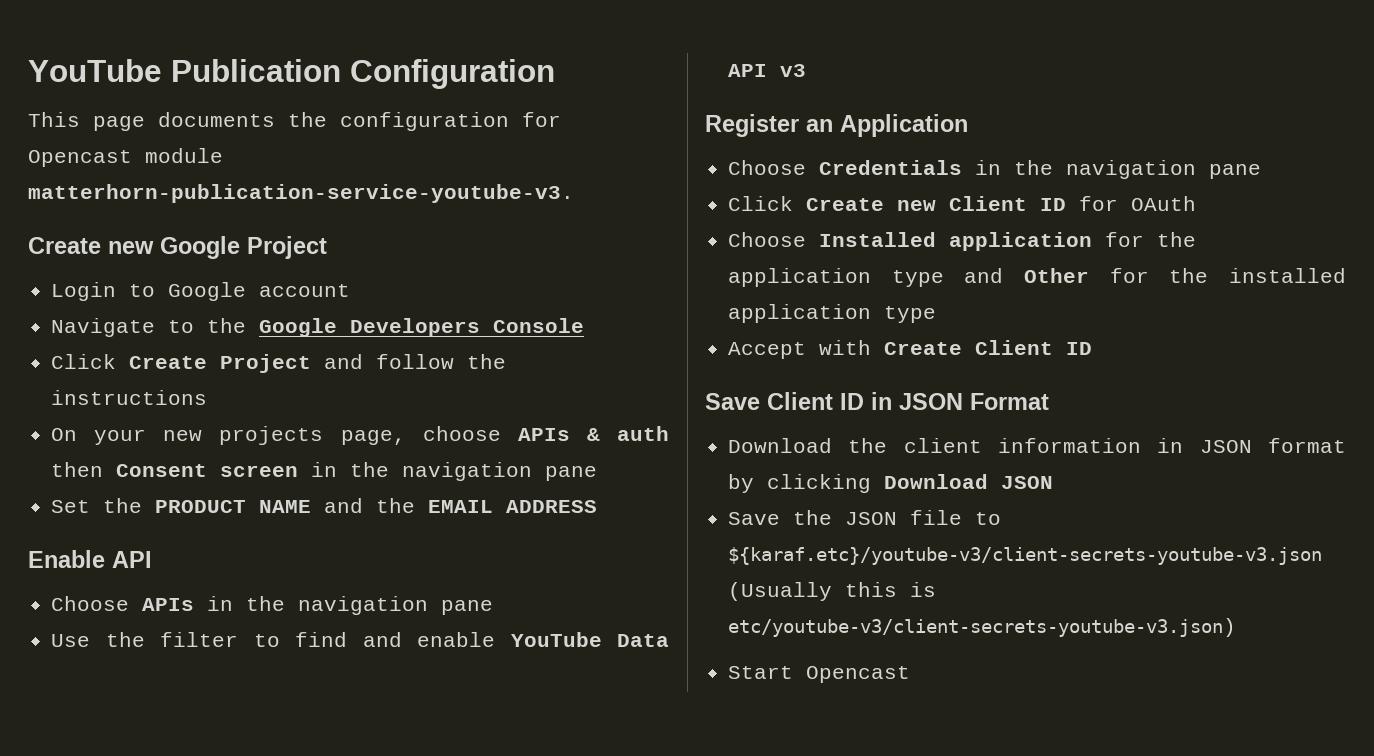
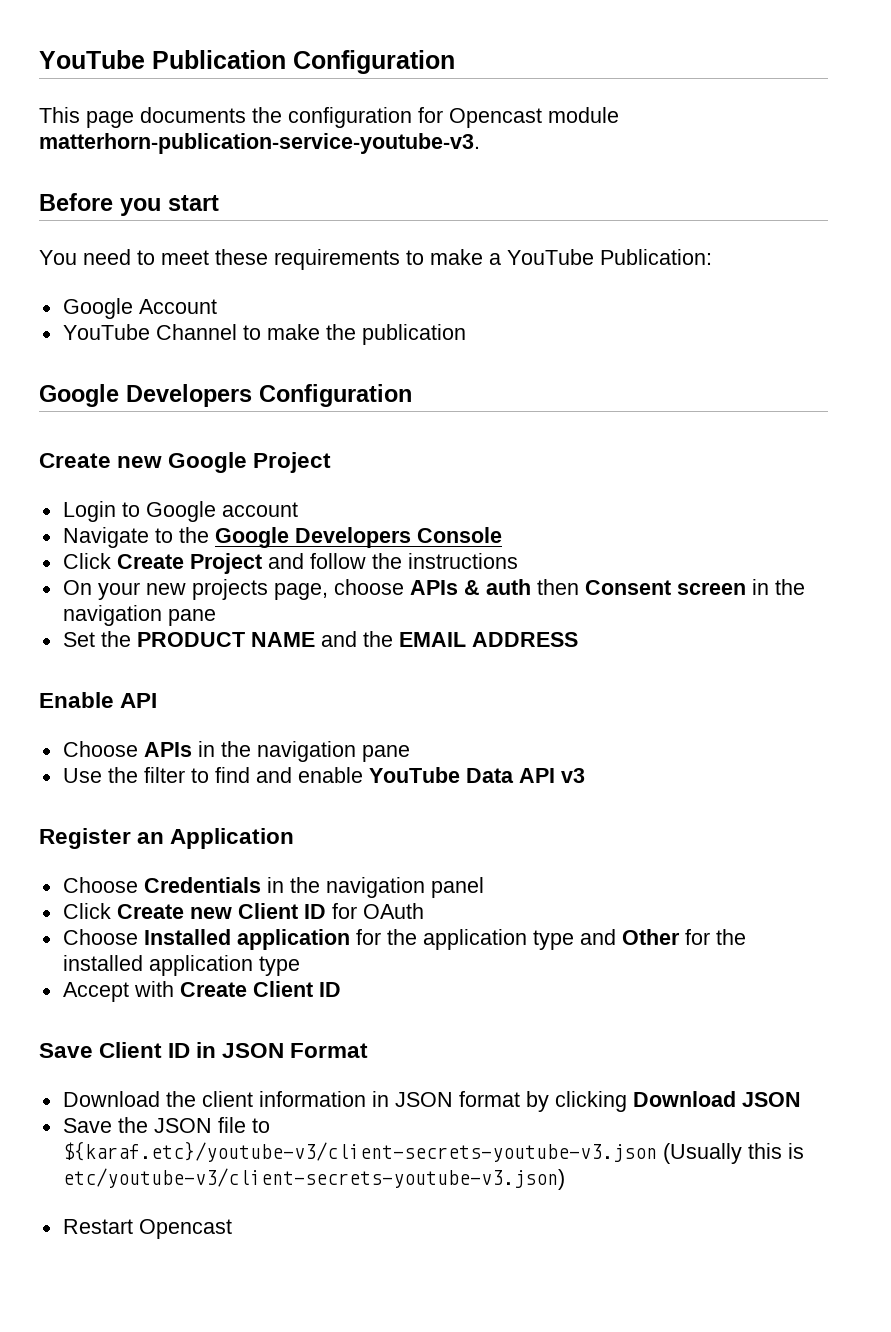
(574, 193) none -> [39,193,219,216] [39,249,712,270] [62,298,217,319] [62,324,466,345] [39,384,412,407] // Before you start // You need to meet these requirements to make a YouTube Publication: // Google Account // YouTube Channel to make the publication // Google Developers Configuration
[1209,164,1262,179] pane -> [430,877,484,898] panel
[728,666,794,679] Start -> [62,1219,133,1234] Restart

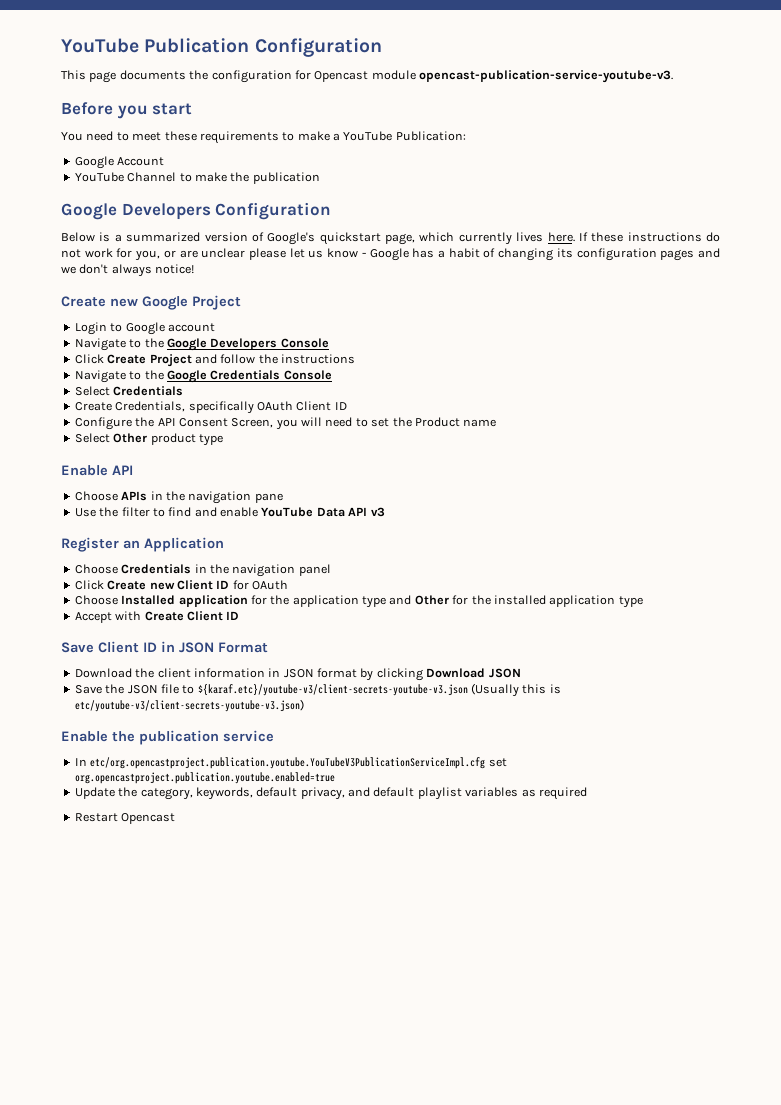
[39,133,480,154] matterhorn-publication-service-youtube-v3. -> [419,70,673,83] opencast-publication-service-youtube-v3.
(412, 395) none -> [61,232,720,245] [61,248,720,261] [61,264,195,277] // Below is a summarized version of Google's quickstart page, which currently lives here. If these instructions do not work for you, or are unclear please let us know - Google has a habit of changing its configuration pages and we don't always notice!
[62,579,805,600] [62,605,216,626] [62,631,578,647] On your new projects page, choose APIs & auth then Consent screen in the navigation pane // Set the PRODUCT NAME and the EMAIL ADDRESS -> [74,370,332,383] [74,386,184,396] [74,401,347,414] [74,417,497,430] [74,433,223,446] Navigate to the Google Credentials Console // Select Credentials // Create Credentials, specifically OAuth Client ID // Configure the API Consent Screen, you will need to set the Product name // Select Other product type
(565, 1179) none -> [61,730,274,745] [74,757,507,769] [74,772,335,784] [74,787,587,800] // Enable the publication service // In etc/org.opencastproject.publication.youtube.YouTubeV3PublicationServiceImpl.cfg set org.opencastproject.publication.youtube.enabled=true // Update the category, keywords, default privacy, and default playlist variables as required

